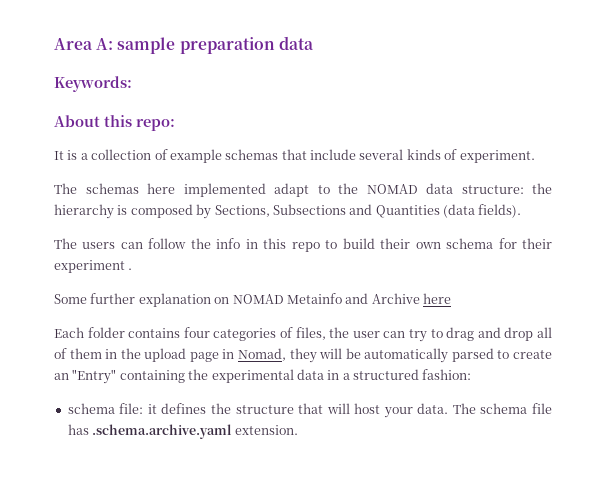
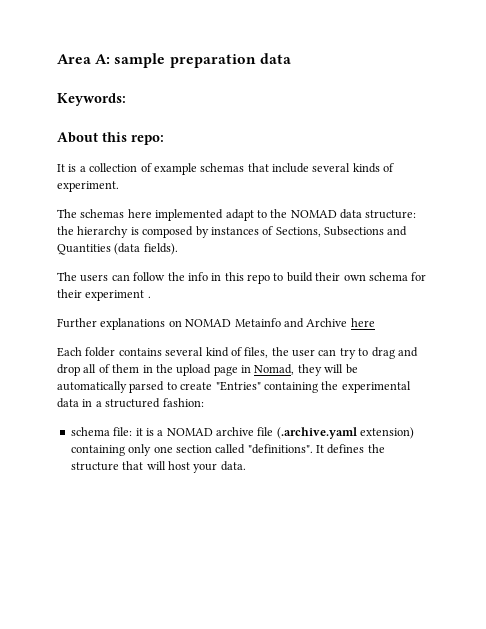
(212, 211) none -> [210,226,274,235] instances of
[54,293,211,307] Some further explanation -> [57,318,166,330] Further explanations
[183,327,277,341] four categories -> [165,347,229,357] several kind
[54,369,117,384] an "Entry" -> [215,381,261,391] "Entries"
(157, 409) none -> [145,427,415,439] [70,444,324,456] is a NOMAD archive file (.archive.yaml extension) containing only one section called "definitions". It
[452,403,553,414] [67,424,298,439] The schema file has .schema.archive.yaml extension. -> (246, 466) none

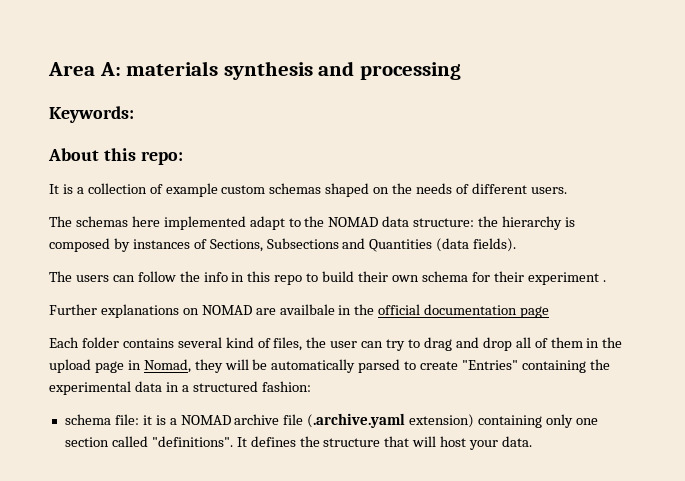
[114,53,291,68] sample preparation data -> [126,61,461,80] materials synthesis and processing
[200,163,395,173] [57,181,119,192] schemas that include several kinds of experiment. -> [221,183,567,197] custom schemas shaped on the needs of different users.
[234,318,375,328] Metainfo and Archive here -> [255,304,550,318] are availbale in the official documentation page

